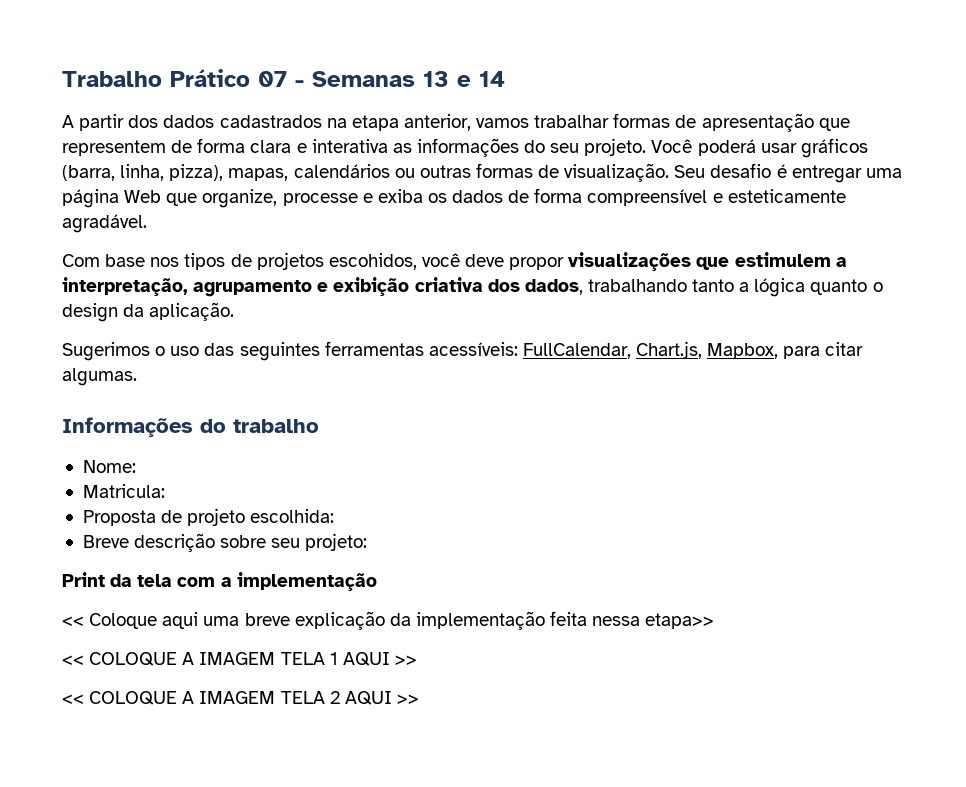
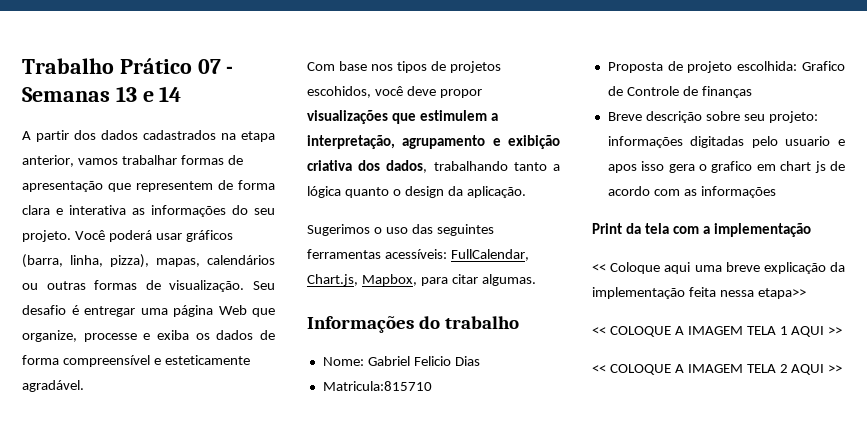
[82,484,165,498] // Matricula: -> [367,356,480,366] [322,381,432,391] Gabriel Felicio Dias // Matricula:815710
(335, 516) none -> [802,61,845,71] [607,86,752,98] Grafico de Controle de finanças
(368, 542) none -> [607,136,845,148] [607,161,845,173] [607,186,776,198] informações digitadas pelo usuario e apos isso gera o grafico em chart js de acordo com as informações

